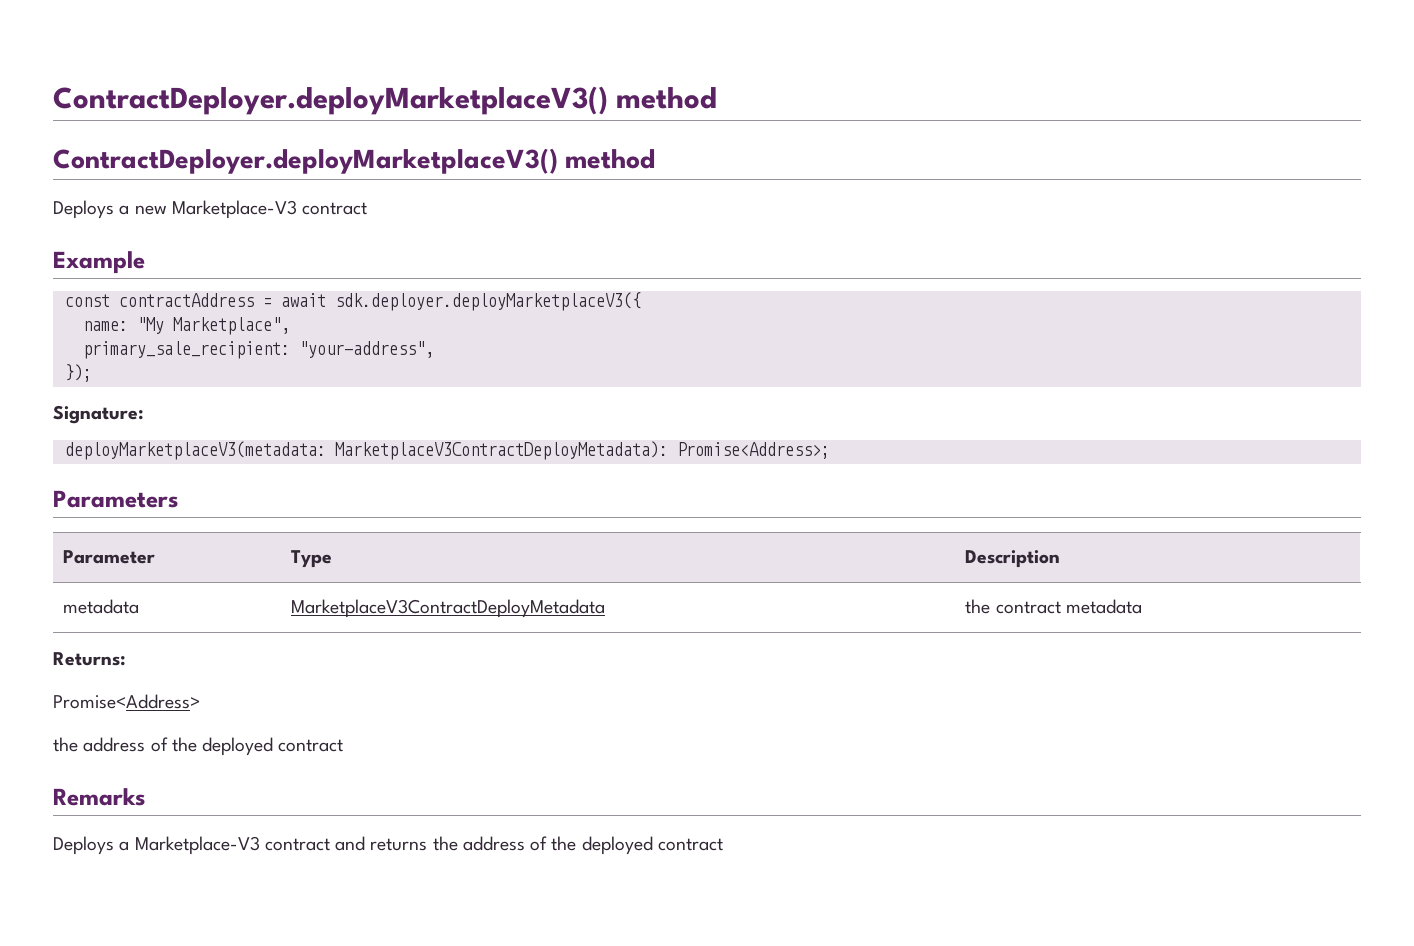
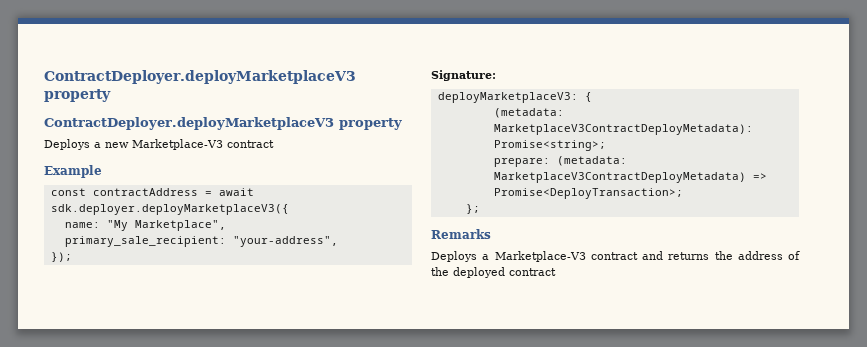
[53,86,718,115] [53,148,656,174] ContractDeployer.deployMarketplaceV3() method // ContractDeployer.deployMarketplaceV3() method -> [44,70,356,84] [44,89,111,102] [44,117,402,130] ContractDeployer.deployMarketplaceV3 property // ContractDeployer.deployMarketplaceV3 property
[64,441,830,460] [53,490,179,508] [63,550,156,564] [291,550,333,568] [965,550,1061,568] [63,599,140,614] [291,599,606,618] [965,599,1142,614] [53,652,126,666] [53,694,200,709] [53,737,344,756] deployMarketplaceV3(metadata: MarketplaceV3ContractDeployMetadata): Promise<Address>; // Parameters // Parameter | Type | Description // metadata | MarketplaceV3ContractDeployMetadata | the contract metadata // Returns: // Promise<Address> // the address of the deployed contract -> [437,92,592,103] [493,108,564,118] [493,124,753,135] [493,140,606,151] [493,156,627,167] [493,172,767,183] [493,188,683,199] [465,204,480,214] deployMarketplaceV3: { // (metadata: MarketplaceV3ContractDeployMetadata): Promise<string>; // prepare: (metadata: MarketplaceV3ContractDeployMetadata) => Promise<DeployTransaction>; // };

